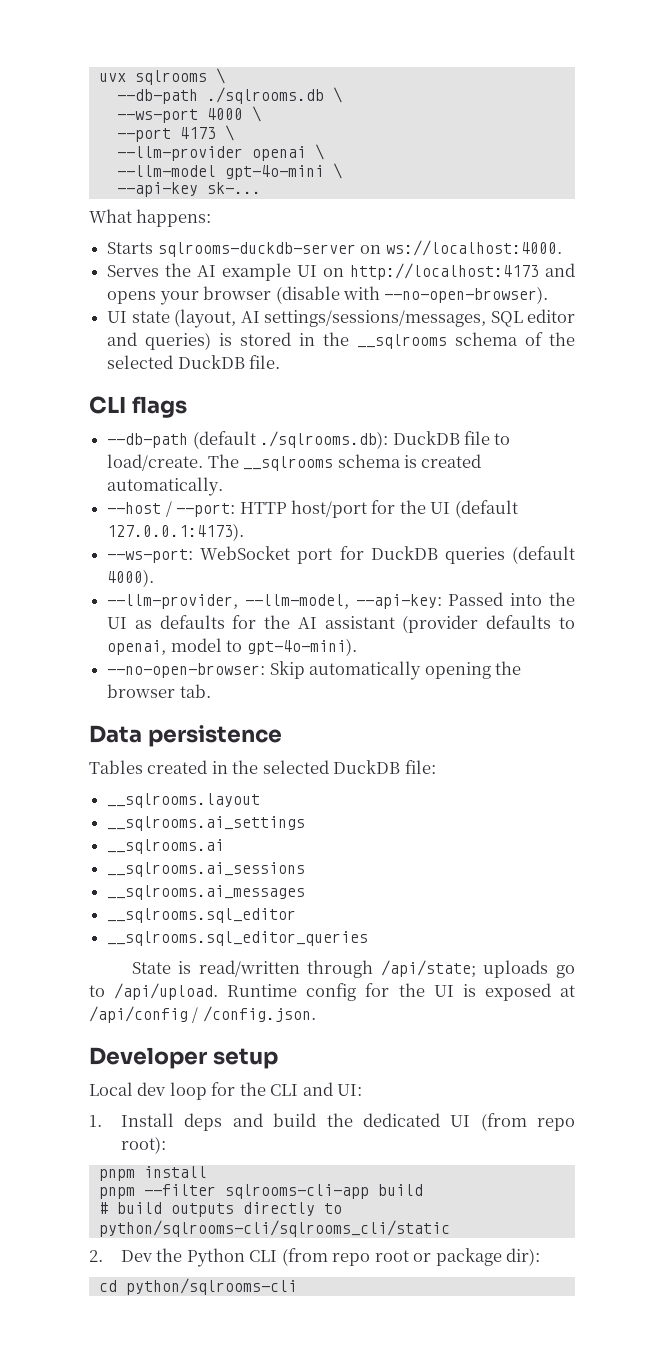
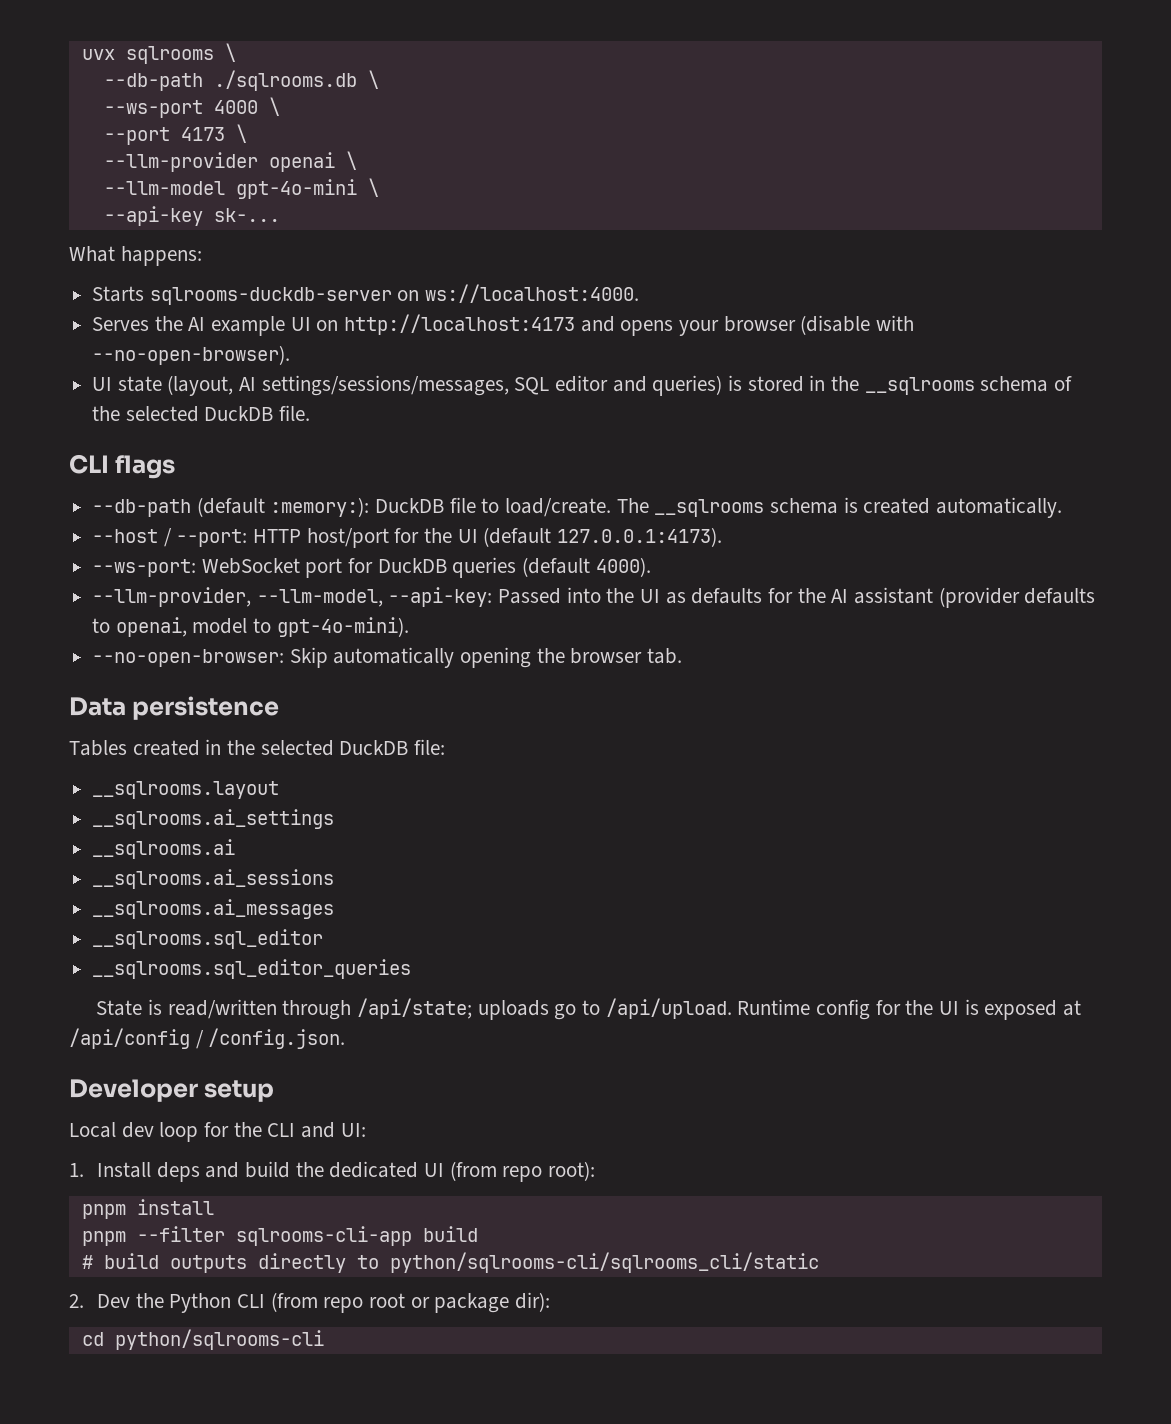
[260,431,389,449] ./sqlrooms.db): -> [270,497,370,517] :memory:):

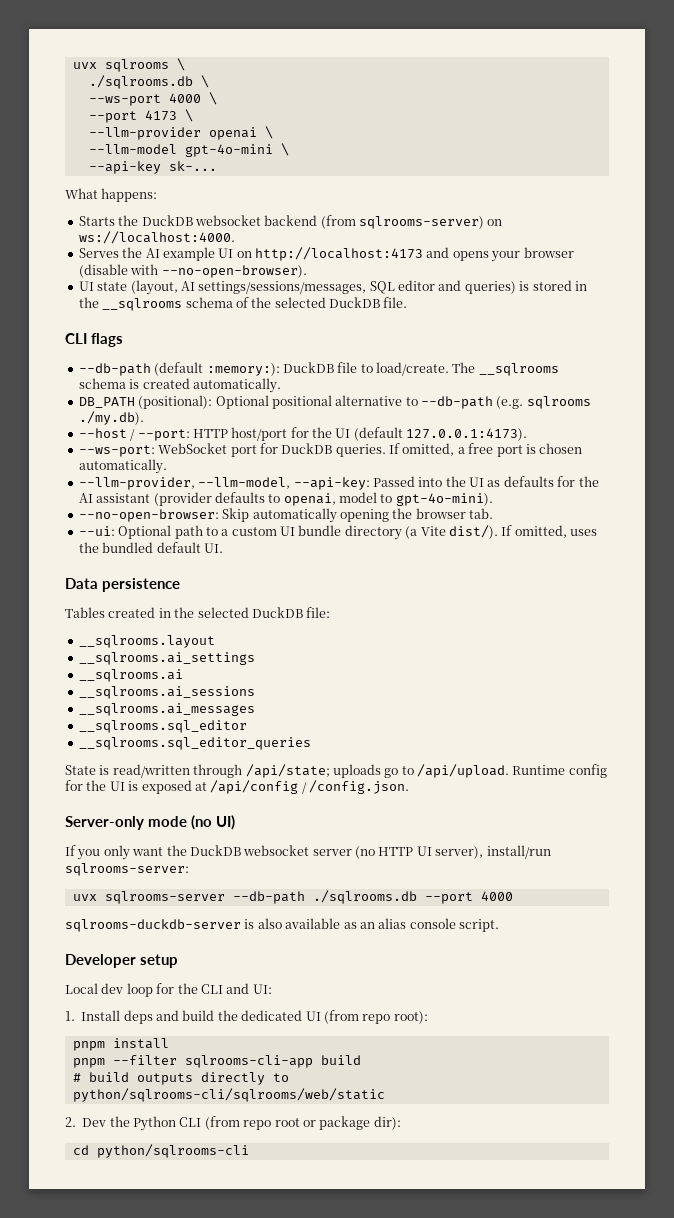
[103,73,203,91] --db-path -> (185, 64) none
[149,287,392,305] sqlrooms-duckdb-server -> [118,215,484,229] the DuckDB websocket backend (from sqlrooms-server)
(1063, 507) none -> [78,395,591,409] [78,411,144,425] // DB_PATH (positional): Optional positional alternative to --db-path (e.g. sqlrooms ./my.db).
[452,557,651,578] queries (default 4000). -> [335,443,583,457] [78,459,167,474] queries. If omitted, a free port is chosen automatically.
(683, 656) none -> [78,525,597,540] [78,542,223,553] // --ui: Optional path to a custom UI bundle directory (a Vite dist/). If omitted, uses the bundled default UI.
(346, 1038) none -> [65,815,236,830] [65,845,551,860] [65,863,189,876] [72,890,513,904] [65,918,499,932] // Server-only mode (no UI) // If you only want the DuckDB websocket server (no HTTP UI server), install/run sqlrooms-server: // uvx sqlrooms-server --db-path ./sqlrooms.db --port 4000 // sqlrooms-duckdb-server is also available as an alias console script.
[389,1252,819,1273] python/sqlrooms-cli/sqlrooms_cli/static -> [72,1088,385,1102] python/sqlrooms-cli/sqlrooms/web/static

